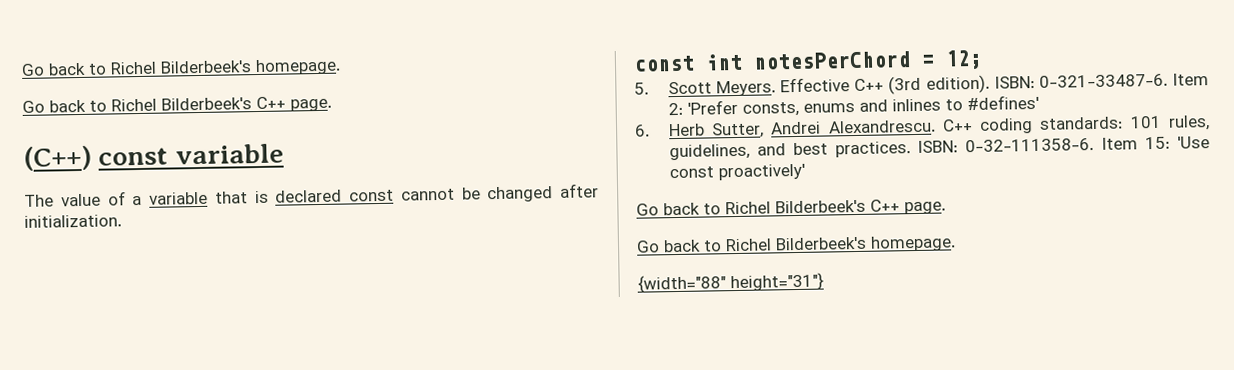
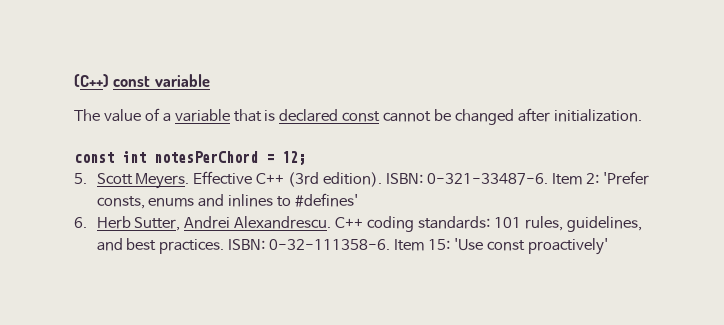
[21,58,341,76] [22,96,332,113] Go back to Richel Bilderbeek's homepage. // Go back to Richel Bilderbeek's C++ page. // -> (74, 80) none
[636,199,946,216] [636,235,956,253] [637,272,824,293] // Go back to Richel Bilderbeek's C++ page. // Go back to Richel Bilderbeek's homepage. // {width="88" height="31"} -> (608, 246) none

